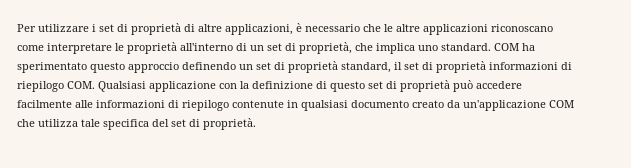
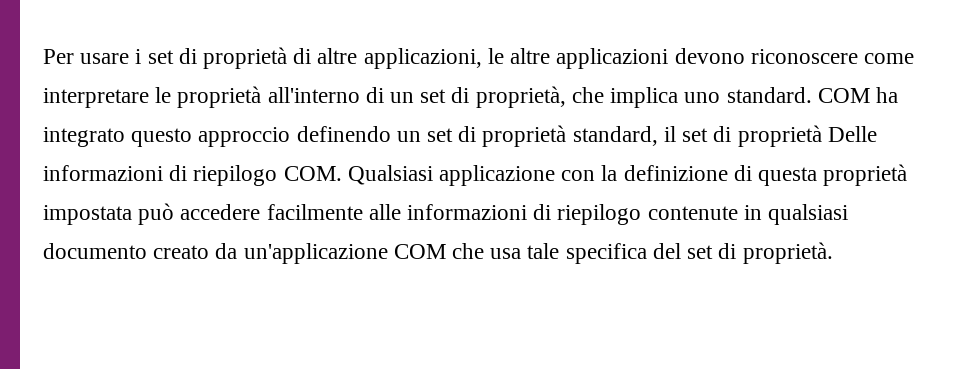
[38,24,89,32] utilizzare -> [80,53,130,64] usare
[296,23,381,32] è necessario che -> (482, 58) none
[491,24,553,32] riconoscano -> [674,48,858,64] devono riconoscere
[17,62,87,73] sperimentato -> [43,127,125,147] integrato
(486, 67) none -> [827,126,877,142] Delle
[330,80,450,92] questo set di proprietà -> [758,164,908,186] [43,205,132,225] questa proprietà impostata
[38,119,78,127] utilizza -> [490,248,522,259] usa

